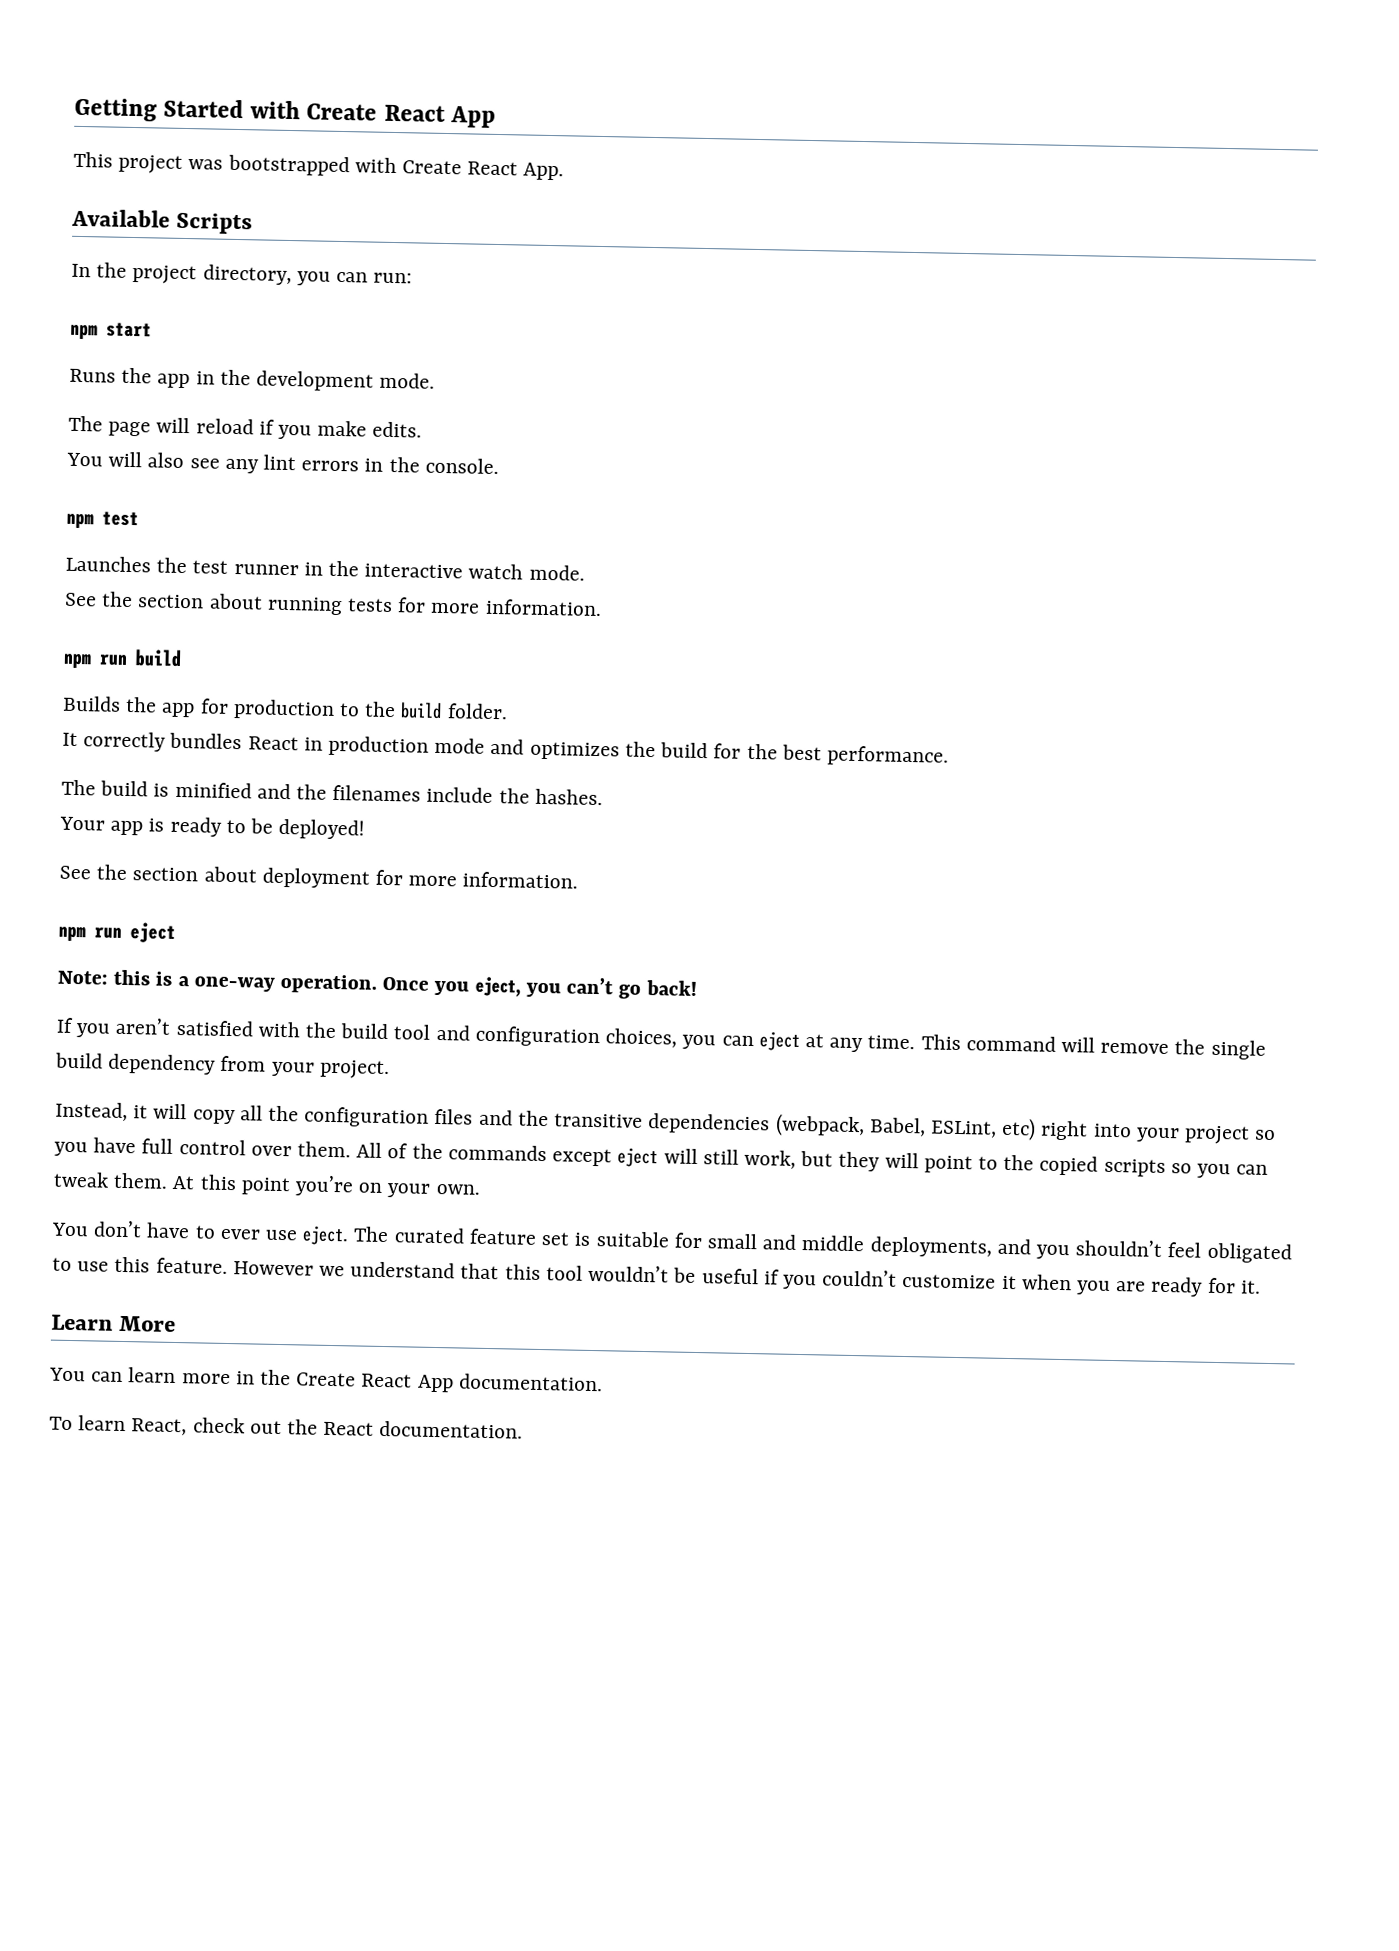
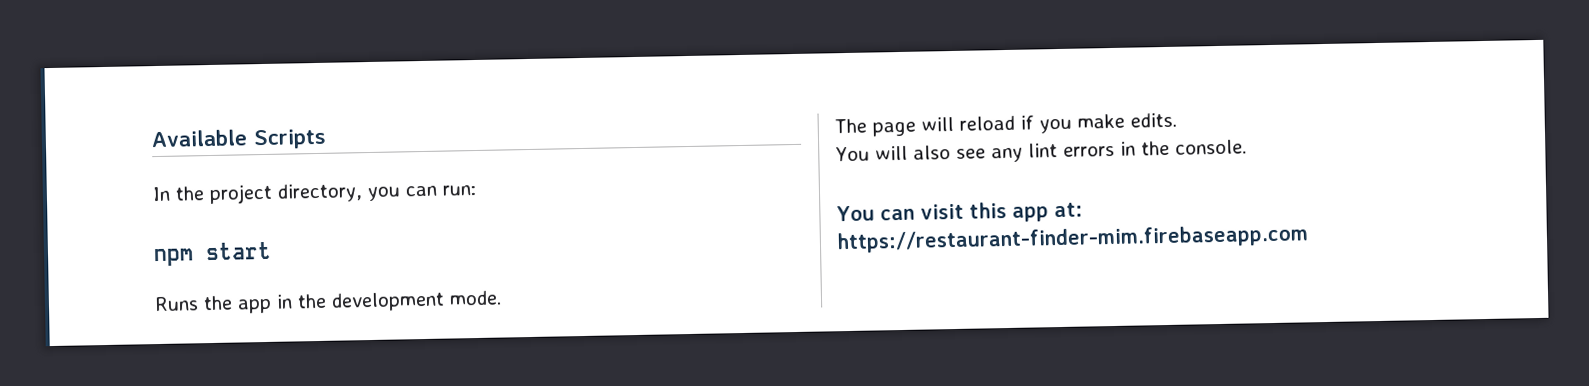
[74,97,496,128] [73,151,565,181] Getting Started with Create React App // This project was bootstrapped with Create React App. // -> (151, 138) none
[66,511,139,529] [65,555,585,581] [64,591,602,617] [63,649,182,669] [62,695,508,720] [62,731,949,767] [61,779,603,806] [59,816,366,840] [59,864,579,889] [58,922,176,943] [57,969,697,999] [56,1017,1266,1060] [55,1052,390,1080] [55,1101,1277,1145] [54,1137,1269,1179] [53,1171,480,1198] [51,1220,1292,1264] [52,1256,1261,1297] [51,1314,176,1332] [49,1367,603,1393] [49,1415,524,1439] npm test // Launches the test runner in the interactive watch mode. // See the section about running tests for more information. // npm run build // Builds the app for production to the build folder. // It correctly bundles React in production mode and optimizes the build for the best performance. // The build is minified and the filenames include the hashes. // Your app is ready to be deployed! // See the section about deployment for more information. // npm run eject // Note: this is a one-way operation. Once you eject, you can’t go back! // If you aren’t satisfied with the build tool and configuration choices, you can eject at any time. This command will remove the single build dependency from your project. // Instead, it will copy all the configuration files and the transitive dependencies (webpack, Babel, ESLint, etc) right into your project so you have full control over them. All of the commands except eject will still work, but they will point to the copied scripts so you can tweak them. At this point you’re on your own. // You don’t have to ever use eject. The curated feature set is suitable for small and middle deployments, and you shouldn’t feel obligated to use this feature. However we understand that this tool wouldn’t be useful if you couldn’t customize it when you are ready for it. // Learn More // You can learn more in the Create React App documentation. // To learn React, check out the React documentation. -> [836,202,1083,222] [836,224,1309,254] You can visit this app at: https://restaurant-finder-mim.firebaseapp.com

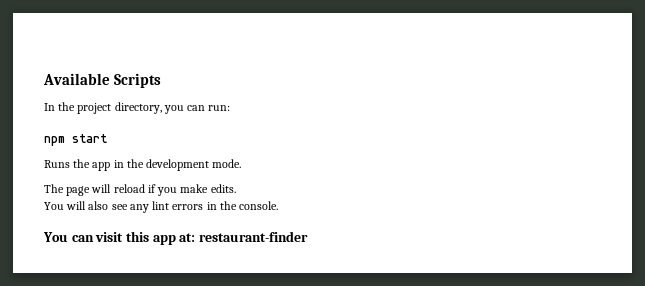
[836,224,1309,254] https://restaurant-finder-mim.firebaseapp.com -> [198,231,308,242] restaurant-finder

